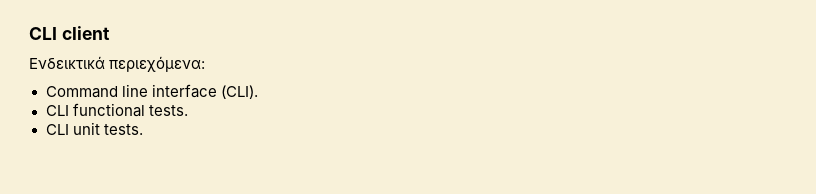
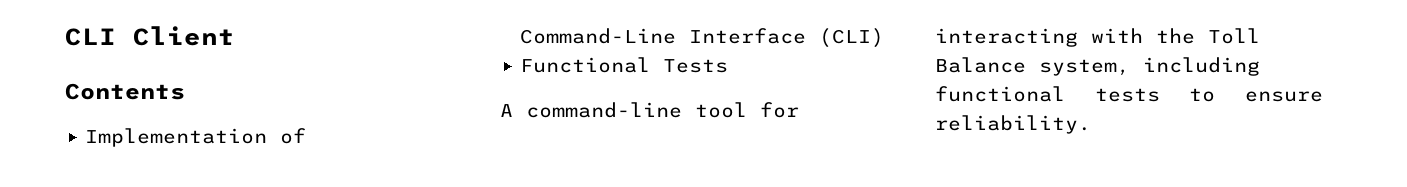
[29,26,110,40] [29,56,206,72] [45,84,258,99] [45,103,188,117] [45,122,143,135] CLI client // Ενδεικτικά περιεχόμενα: // Command line interface (CLI). // CLI functional tests. // CLI unit tests. -> [65,26,235,46] [65,83,185,100] [85,128,307,147] [520,28,885,48] [520,57,729,73] [500,102,799,118] [935,28,1260,47] [935,57,1260,76] [935,86,1323,102] [935,115,1091,134] CLI Client // Contents // Implementation of Command-Line Interface (CLI) // Functional Tests // A command-line tool for interacting with the Toll Balance system, including functional tests to ensure reliability.

